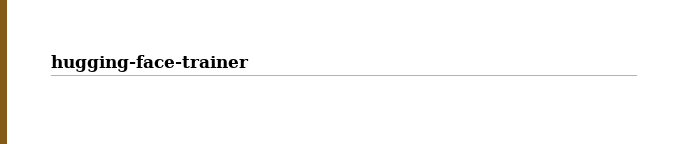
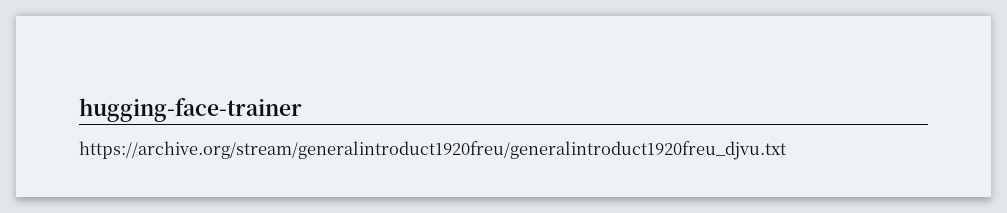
(249, 63) none -> [79,141,786,160] // https://archive.org/stream/generalintroduct1920freu/generalintroduct1920freu_djvu.txt

